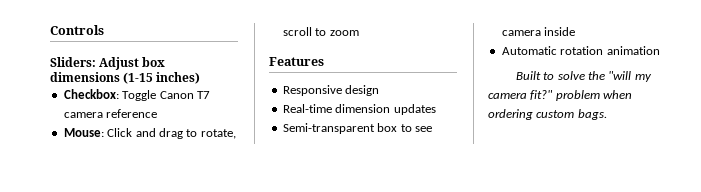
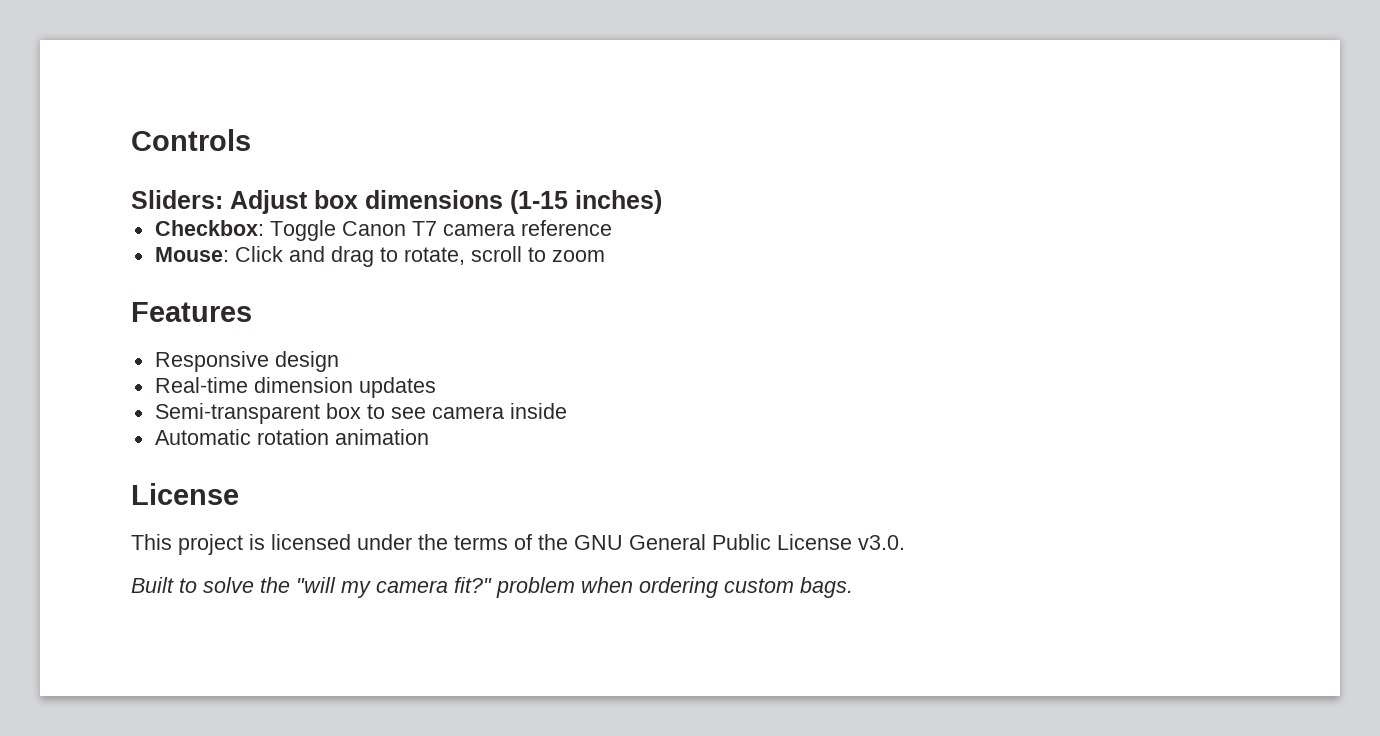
(660, 50) none -> [131,483,239,505] [131,534,905,555] // License // This project is licensed under the terms of the GNU General Public License v3.0.

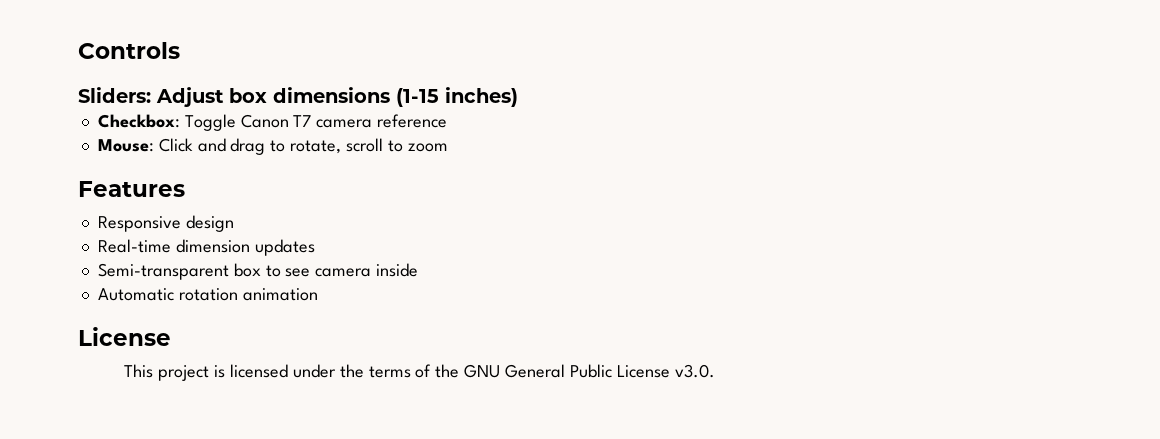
[131,577,853,598] // Built to solve the "will my camera fit?" problem when ordering custom bags. -> (715, 371) none

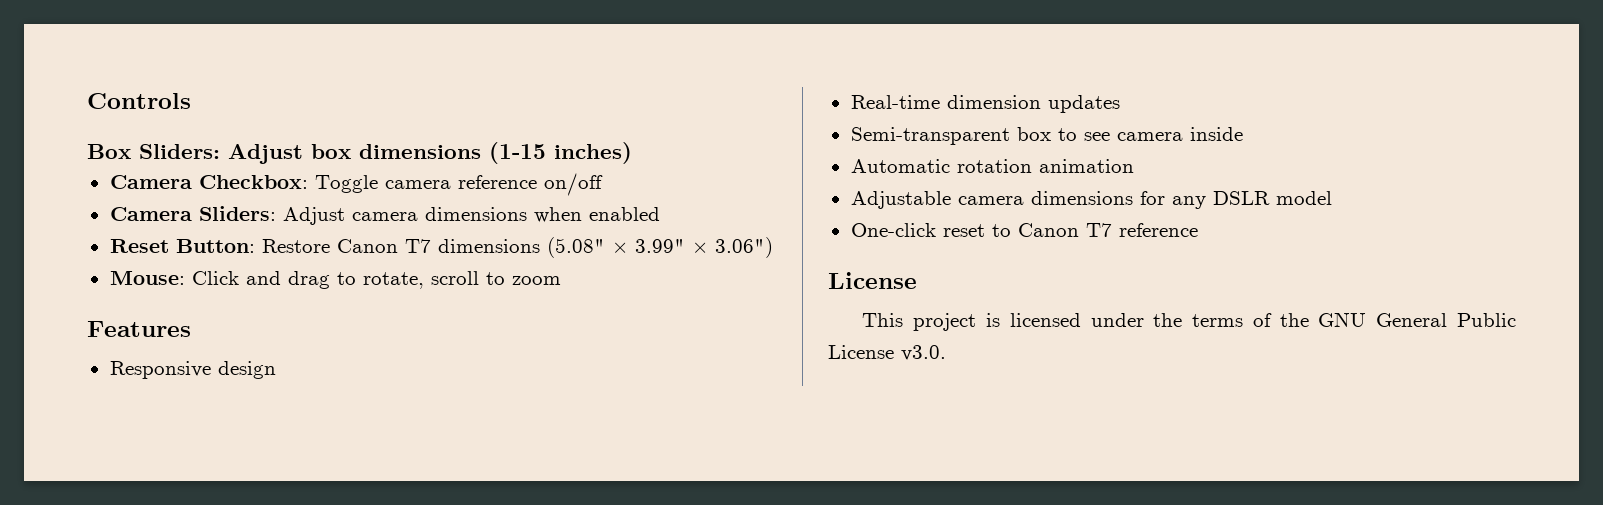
(180, 50) none -> [87,144,131,159] Box
(518, 97) none -> [109,175,192,189] Camera
[240,114,448,128] Canon T7 camera reference -> [384,173,603,196] [109,206,660,225] [109,237,773,258] camera reference on/off // Camera Sliders: Adjust camera dimensions when enabled // Reset Button: Restore Canon T7 dimensions (5.08" × 3.99" × 3.06")
(318, 294) none -> [850,191,1332,209] [850,223,1198,237] // Adjustable camera dimensions for any DSLR model // One-click reset to Canon T7 reference

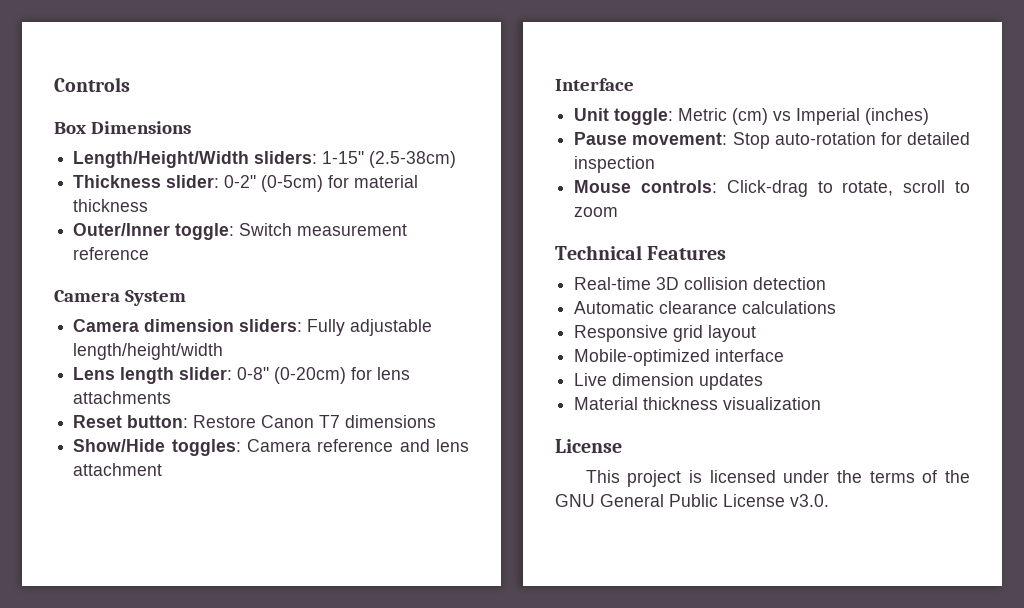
[139,142,632,164] [109,173,603,196] [109,206,660,225] Sliders: Adjust box dimensions (1-15 inches) // Camera Checkbox: Toggle camera reference on/off // Camera Sliders: Adjust camera dimensions when enabled -> [90,121,191,134] [73,151,457,168] [73,175,419,192] [73,199,149,212] [73,223,408,240] [73,247,150,260] [54,290,186,306] [73,319,433,336] [73,343,224,360] [73,367,411,384] [73,391,172,404] Dimensions // Length/Height/Width sliders: 1-15" (2.5-38cm) // Thickness slider: 0-2" (0-5cm) for material thickness // Outer/Inner toggle: Switch measurement reference // Camera System // Camera dimension sliders: Fully adjustable length/height/width // Lens length slider: 0-8" (0-20cm) for lens attachments
[175,239,255,253] Button: -> [127,415,189,428] button:
[546,237,773,258] [109,271,330,289] (5.08" × 3.99" × 3.06") // Mouse: Click and drag -> [73,439,470,456] [73,463,163,476] [555,78,634,91] [574,108,930,125] [574,132,970,149] [574,156,656,173] [574,180,808,197] // Show/Hide toggles: Camera reference and lens attachment // Interface // Unit toggle: Metric (cm) vs Imperial (inches) // Pause movement: Stop auto-rotation for detailed inspection // Mouse controls: Click-drag
(561, 280) none -> [555,245,642,260] Technical
[109,361,276,379] [850,95,1120,113] [850,127,1243,145] [850,159,1134,173] [850,191,1332,209] [850,223,1198,237] Responsive design // Real-time dimension updates // Semi-transparent box to see camera inside // Automatic rotation animation // Adjustable camera dimensions for any DSLR model // One-click reset to Canon T7 reference -> [574,277,827,290] [574,301,837,314] [574,325,757,342] [574,349,785,366] [574,373,764,390] [574,397,822,410] Real-time 3D collision detection // Automatic clearance calculations // Responsive grid layout // Mobile-optimized interface // Live dimension updates // Material thickness visualization

